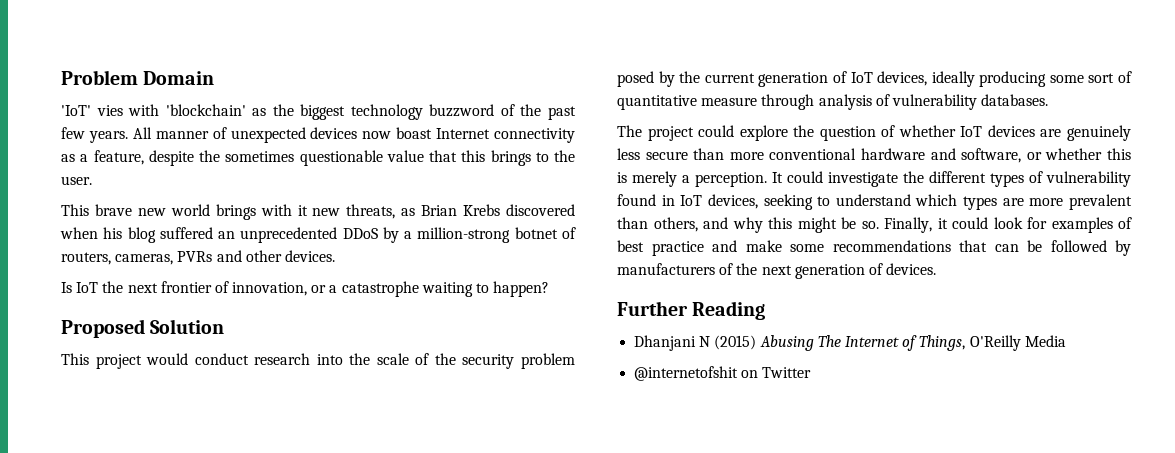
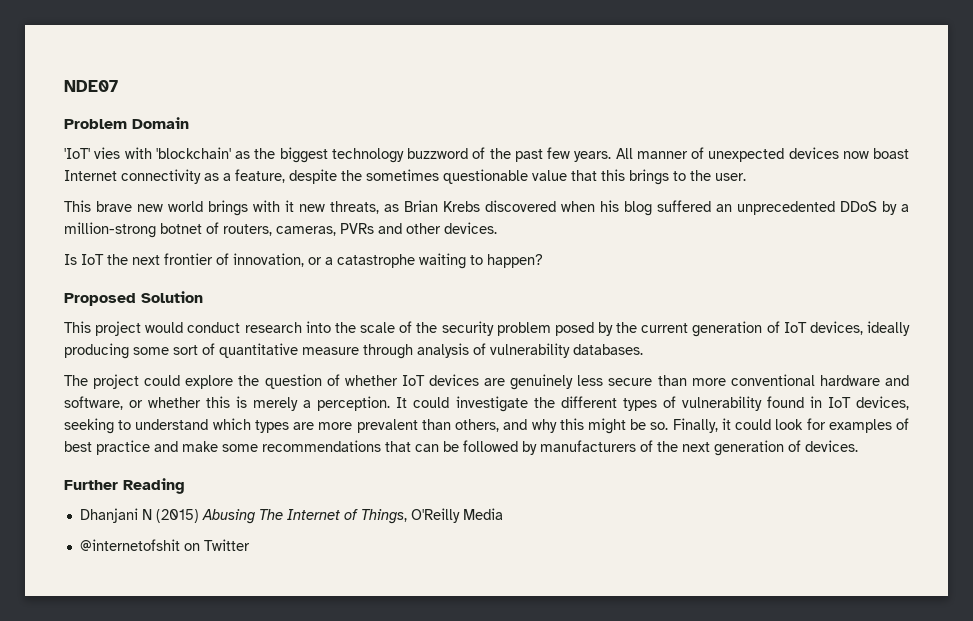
(61, 77) none -> [64,80,118,92] NDE07 //

